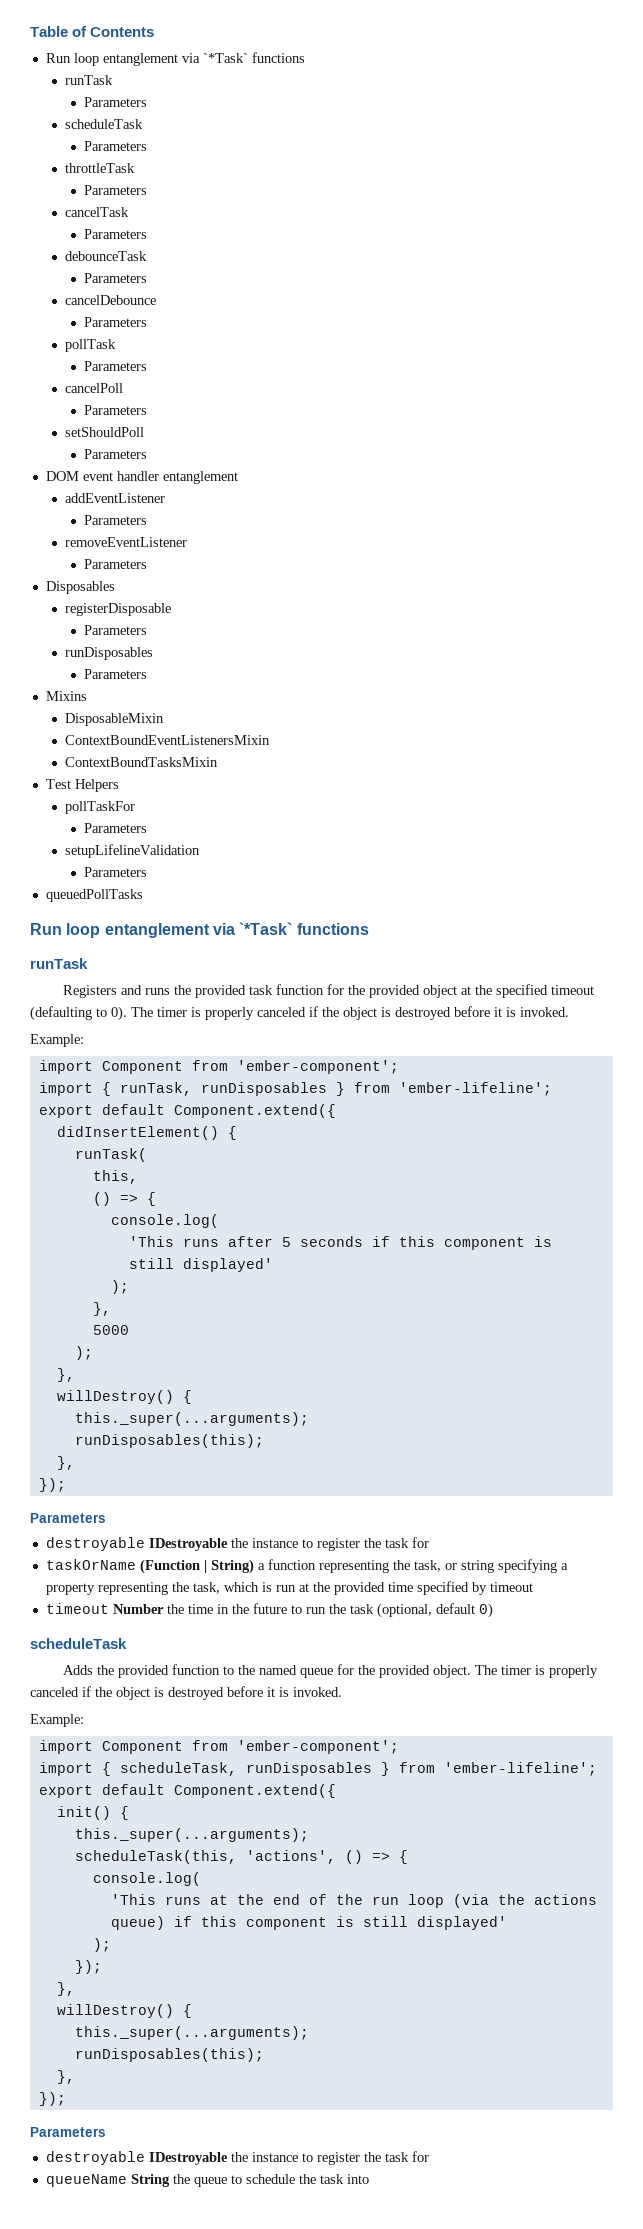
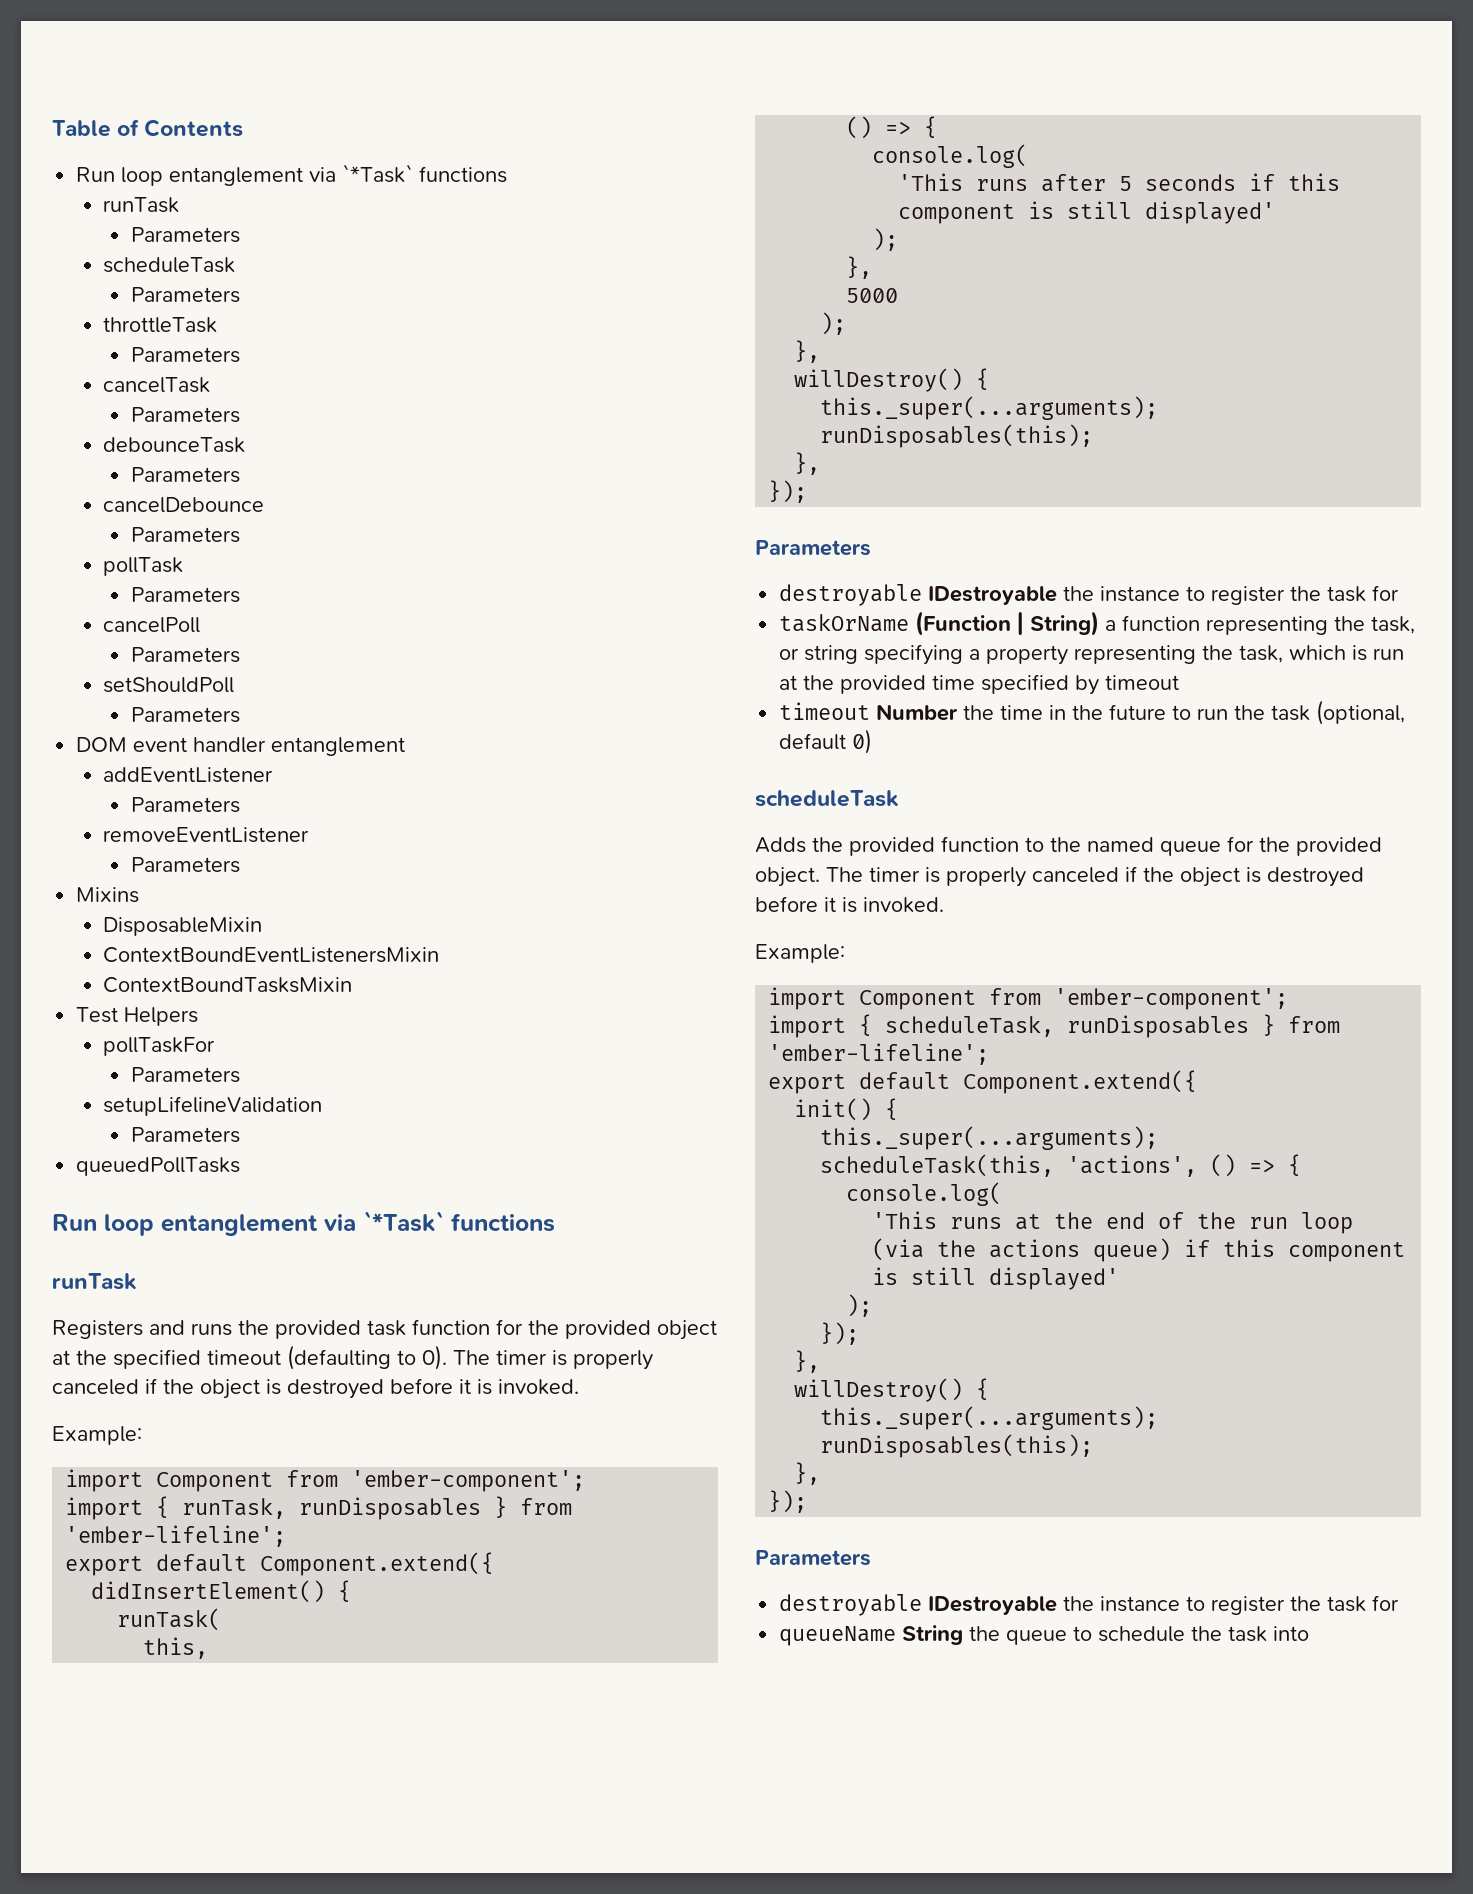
[45,581,115,594] [65,603,172,616] [84,625,148,635] [65,647,154,660] [84,669,148,679] // Disposables // registerDisposable // Parameters // runDisposables // Parameters -> (240, 865) none

